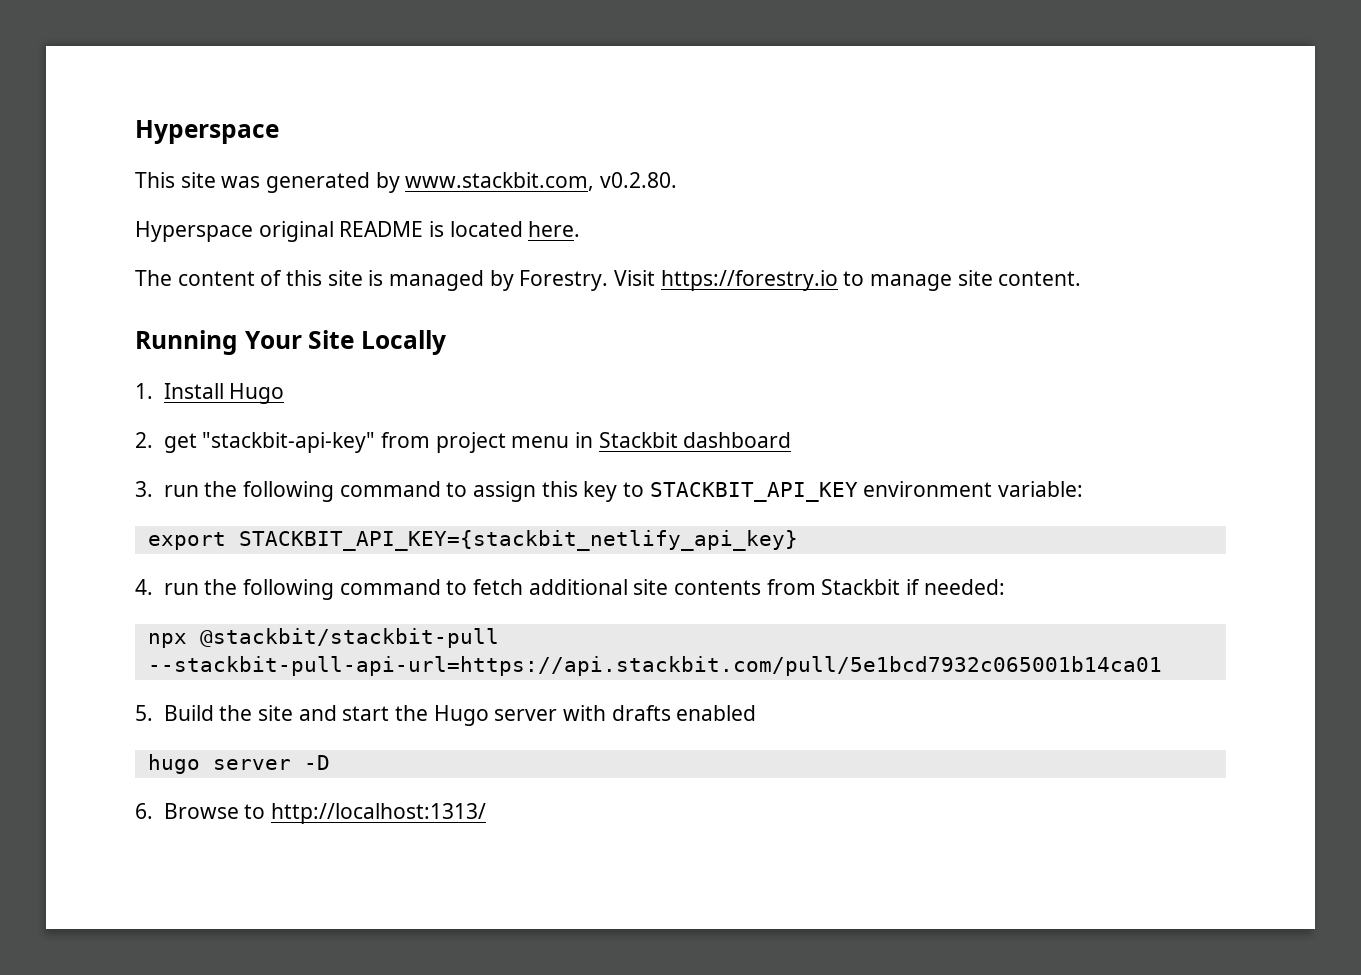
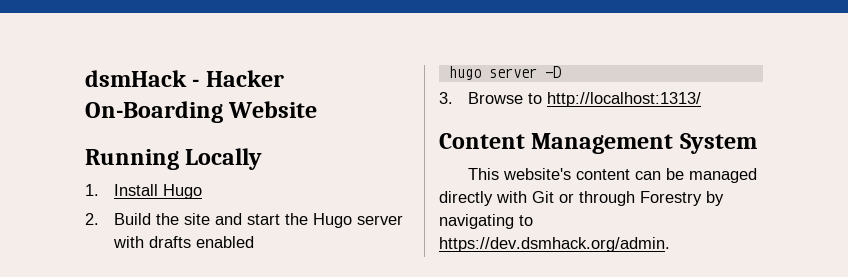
[135,120,279,144] [135,172,678,193] [135,221,581,242] [135,270,1082,291] Hyperspace // This site was generated by www.stackbit.com, v0.2.80. // Hyperspace original README is located here. // The content of this site is managed by Forestry. Visit https://forestry.io to manage site content. -> [85,70,284,87] [85,101,318,123] dsmHack - Hacker On-Boarding Website
[244,330,355,349] Your Site -> (179, 159) none
[163,432,792,453] [135,481,1083,502] [147,530,798,551] [135,579,1005,600] [147,628,499,648] [147,656,1162,676] [135,705,153,721] get "stackbit-api-key" from project menu in Stackbit dashboard // 3. run the following command to assign this key to STACKBIT_API_KEY environment variable: // export STACKBIT_API_KEY={stackbit_netlify_api_key} // 4. run the following command to fetch additional site contents from Stackbit if needed: // npx @stackbit/stackbit-pull --stackbit-pull-api-url=https://api.stackbit.com/pull/5e1bcd7932c065001b14ca01 // 5. -> (99, 219) none
[135,803,153,819] 6. -> [439,92,453,104] 3.
(486, 813) none -> [439,133,757,154] [468,168,758,183] [439,191,724,206] [439,214,533,229] [439,237,670,252] // Content Management System // This website's content can be managed directly with Git or through Forestry by navigating to https://dev.dsmhack.org/admin.

